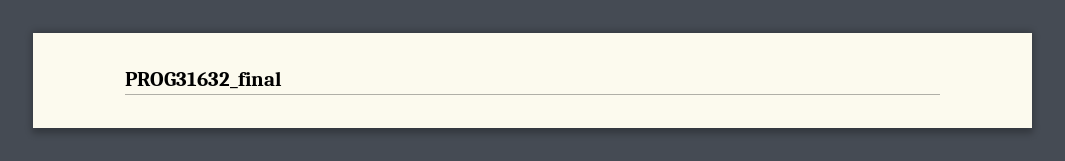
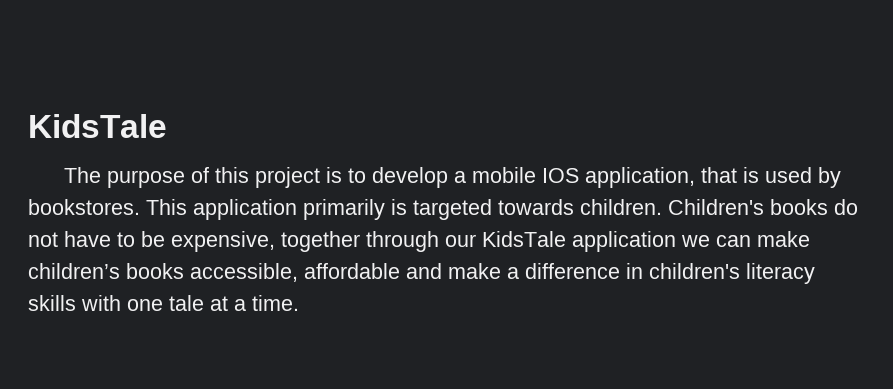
[125,71,282,89] PROG31632_final -> [28,114,167,138] [63,167,841,188] [28,199,858,220] [28,231,810,252] [28,263,815,284] [28,295,299,311] KidsTale // The purpose of this project is to develop a mobile IOS application, that is used by bookstores. This application primarily is targeted towards children. Children's books do not have to be expensive, together through our KidsTale application we can make children’s books accessible, affordable and make a difference in children's literacy skills with one tale at a time.

